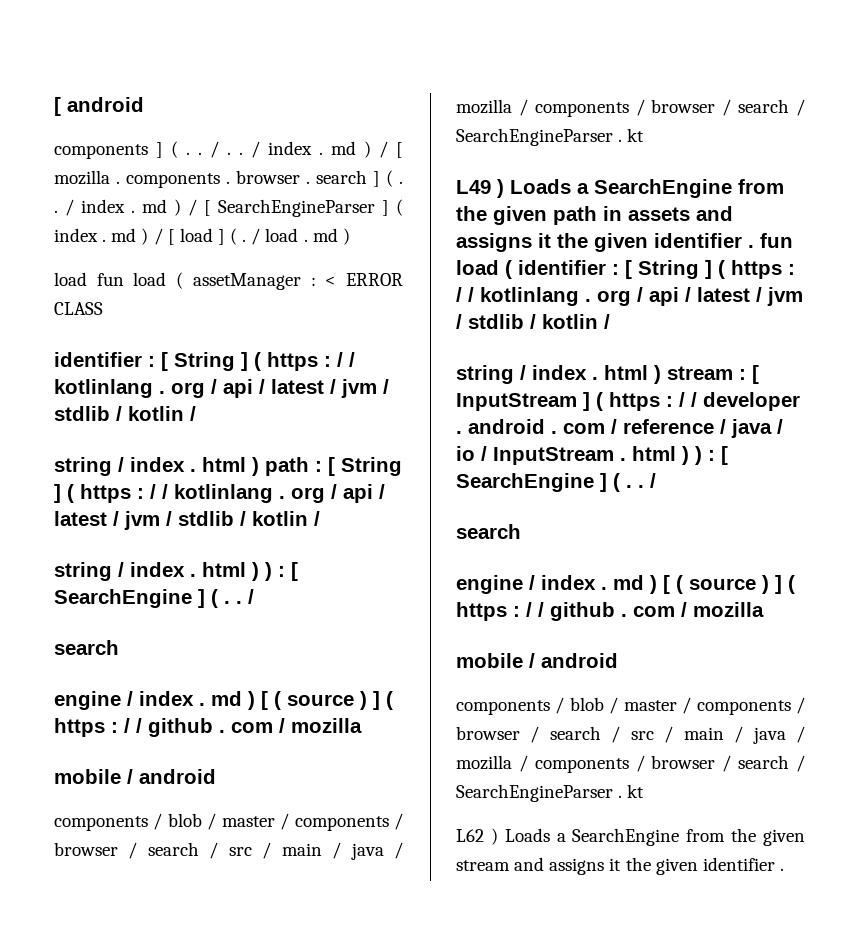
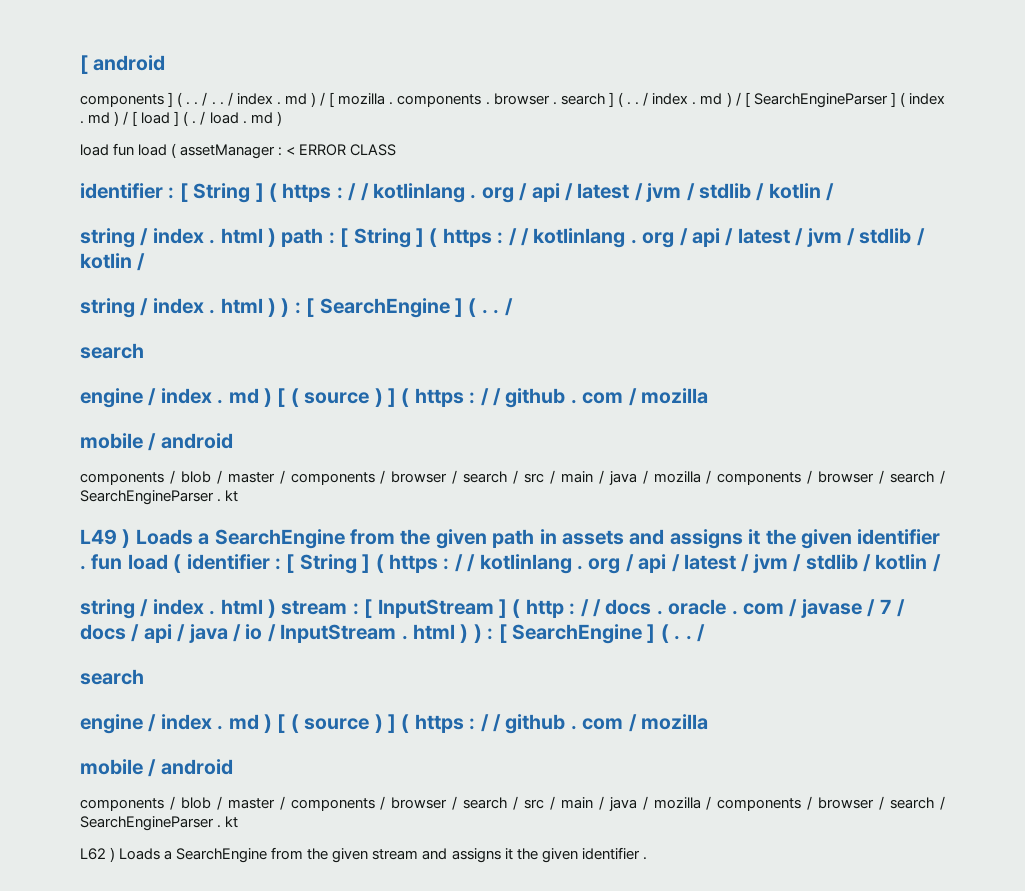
[609,392,800,411] [456,419,714,434] https : / / developer . android . com / reference -> [525,599,905,618] [80,624,172,643] http : / / docs . oracle . com / javase / 7 / docs / api

